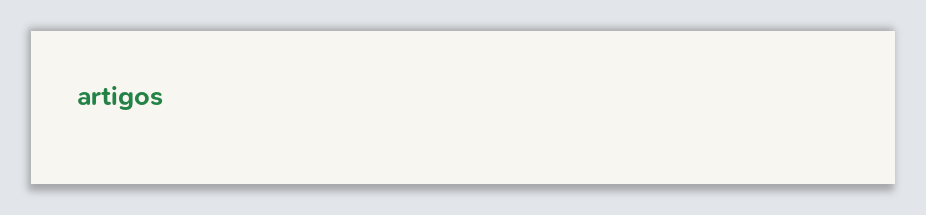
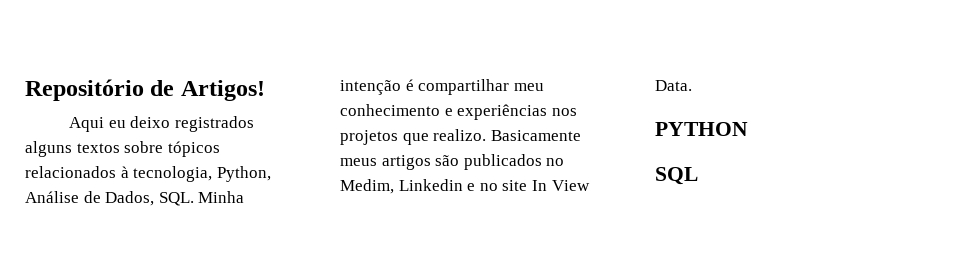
[77,86,163,110] artigos -> [25,79,265,101] [69,116,254,132] [25,141,220,157] [25,166,271,182] [25,191,245,206] [340,79,544,95] [340,104,577,120] [340,129,581,145] [340,154,565,170] [340,179,590,194] [655,80,692,91] [655,122,748,136] [655,167,698,185] Repositório de Artigos! // Aqui eu deixo registrados alguns textos sobre tópicos relacionados à tecnologia, Python, Análise de Dados, SQL. Minha intenção é compartilhar meu conhecimento e experiências nos projetos que realizo. Basicamente meus artigos são publicados no Medim, Linkedin e no site In View Data. // PYTHON // SQL

